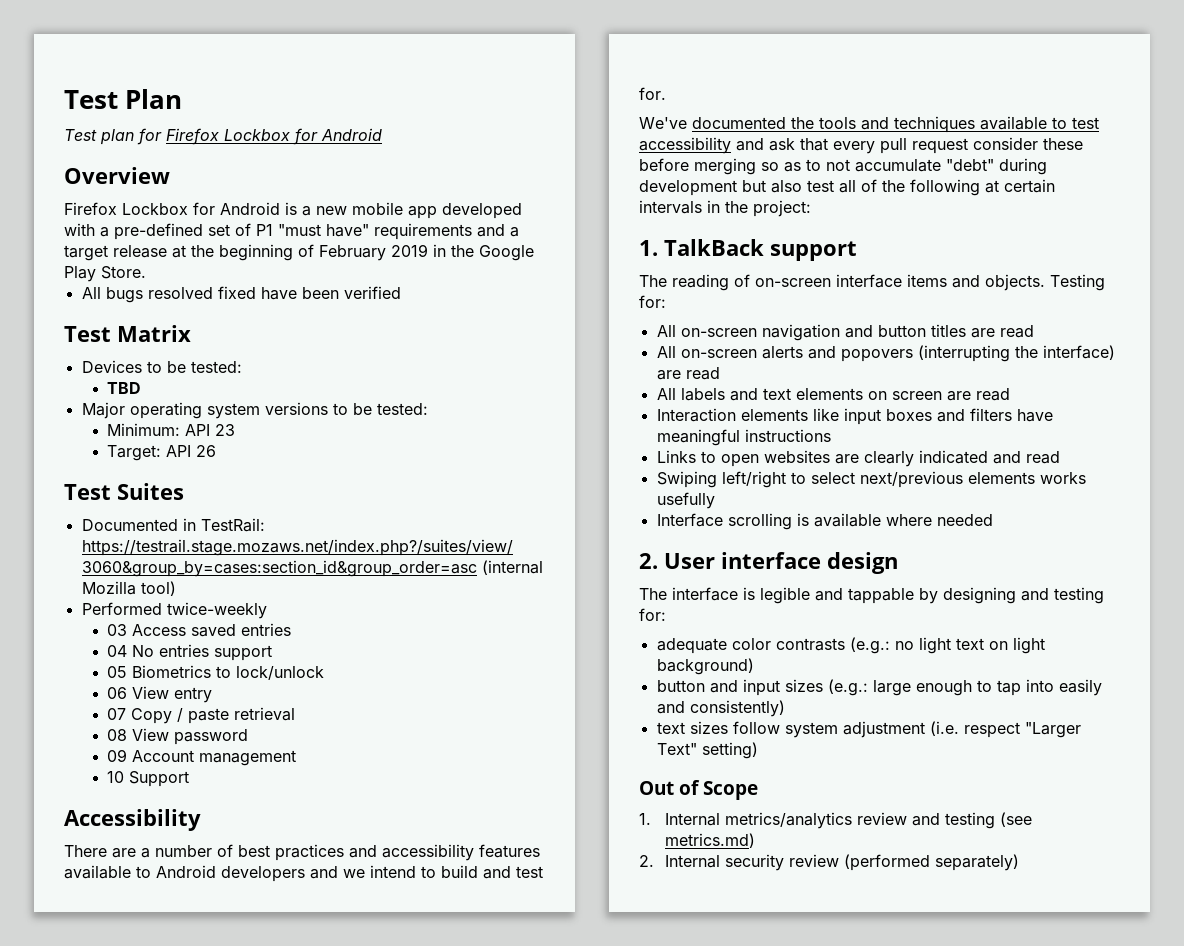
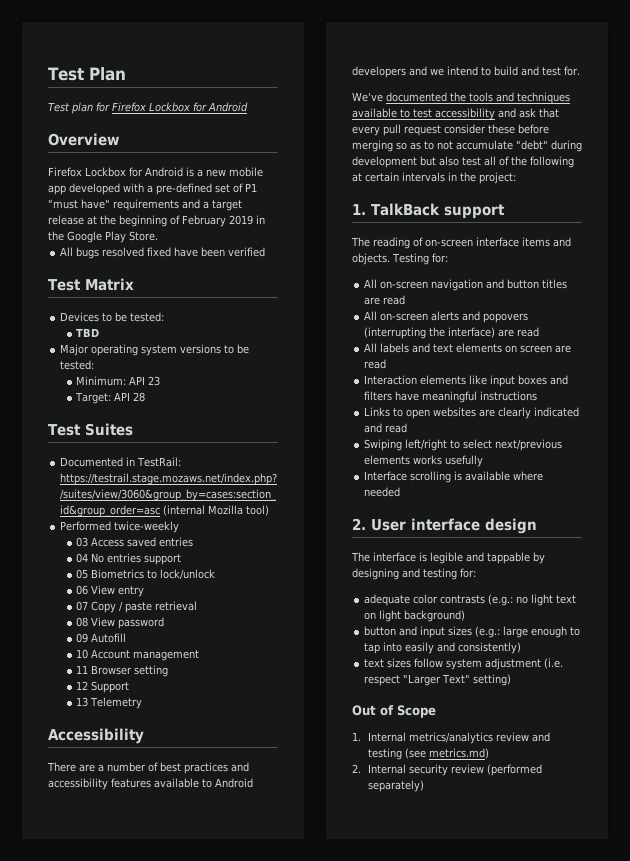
[196,445,217,457] 26 -> [133,392,146,402] 28
(128, 755) none -> [91,633,127,643] [76,649,89,659] Autofill // 10
[107,771,125,783] 10 -> [76,665,169,677] [76,681,89,690] 11 Browser setting // 12
(190, 779) none -> [76,697,143,709] // 13 Telemetry

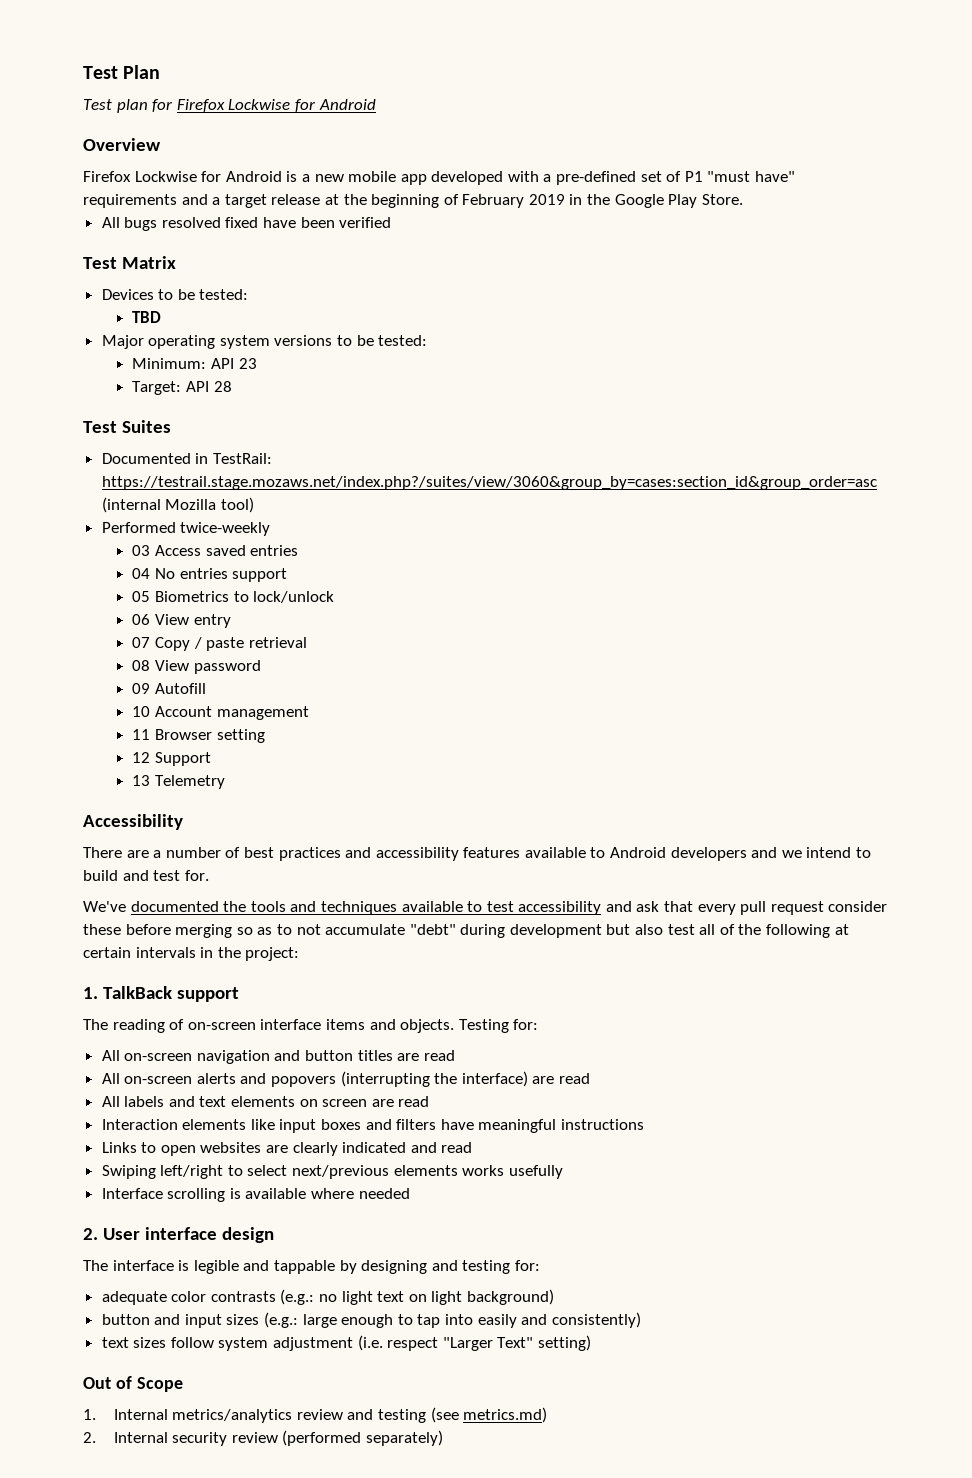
[148,102,190,112] Lockbox -> [228,99,291,110] Lockwise
[85,167,126,177] Lockbox -> [134,171,197,182] Lockwise

